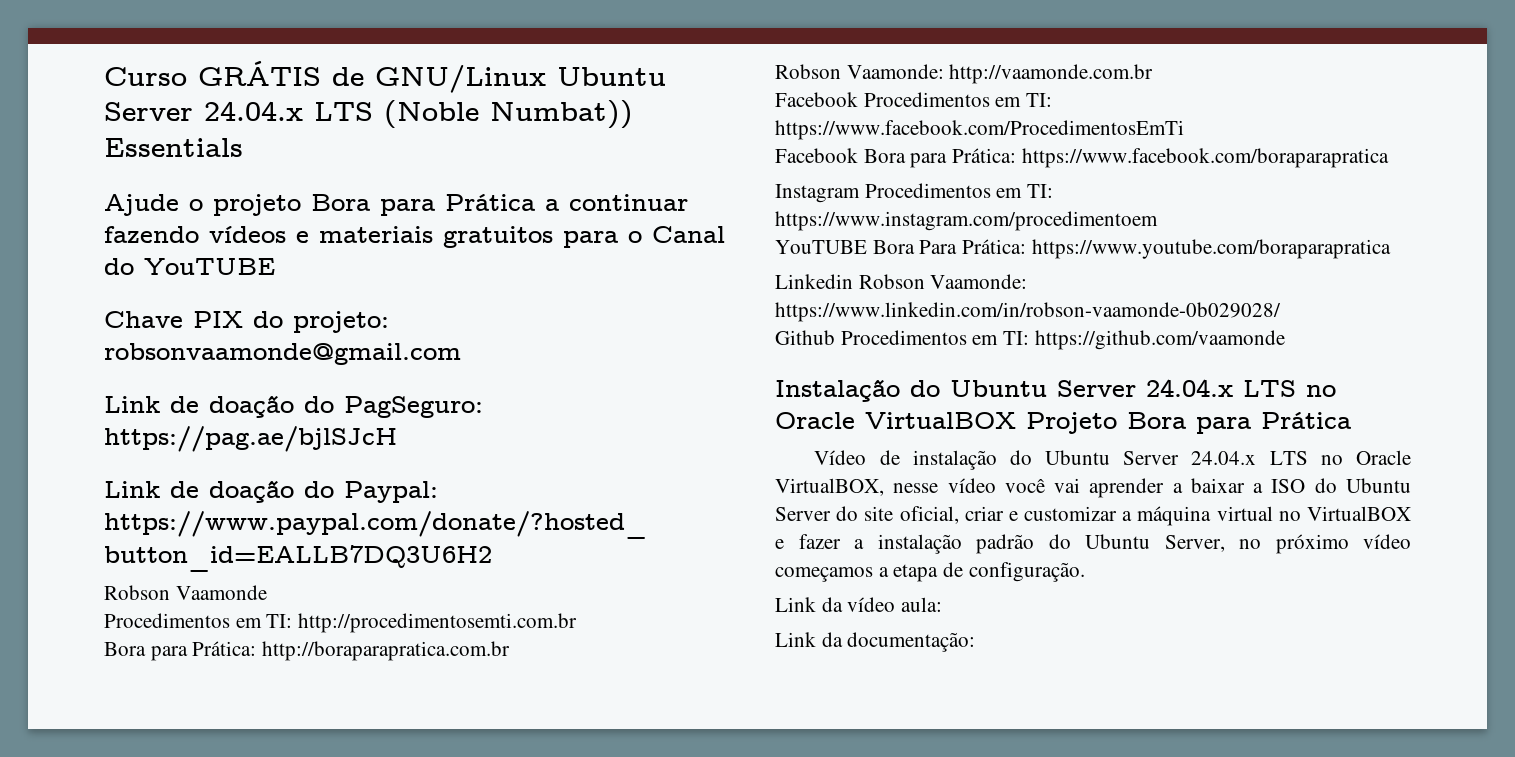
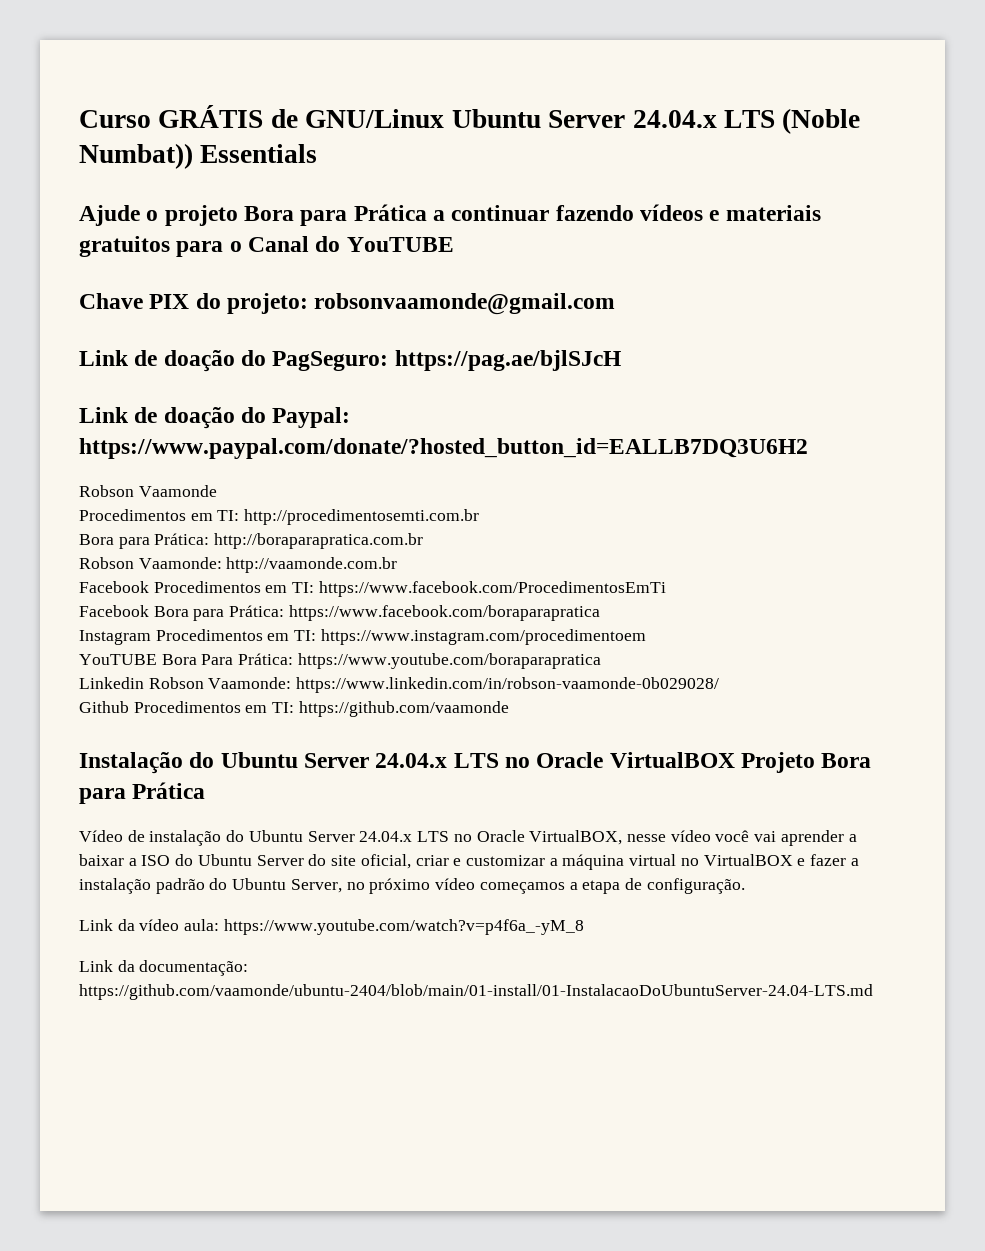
(943, 604) none -> [223,919,584,935] https://www.youtube.com/watch?v=p4f6a_-yM_8
(976, 642) none -> [79,984,873,1000] https://github.com/vaamonde/ubuntu-2404/blob/main/01-install/01-InstalacaoDoUbuntuServer-24.04-LTS.md

